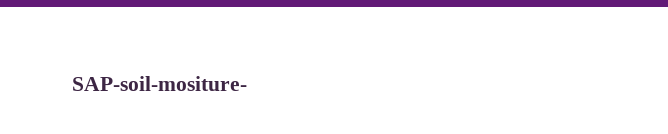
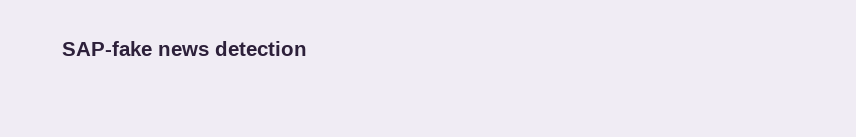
[72,76,247,91] SAP-soil-mositure- -> [62,41,307,56] SAP-fake news detection

